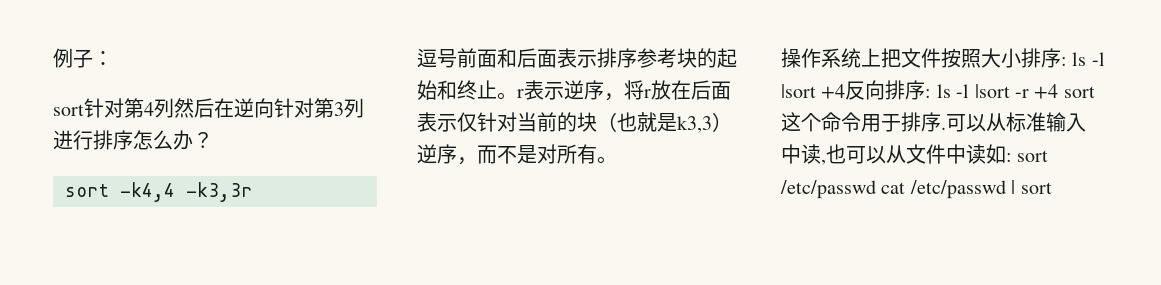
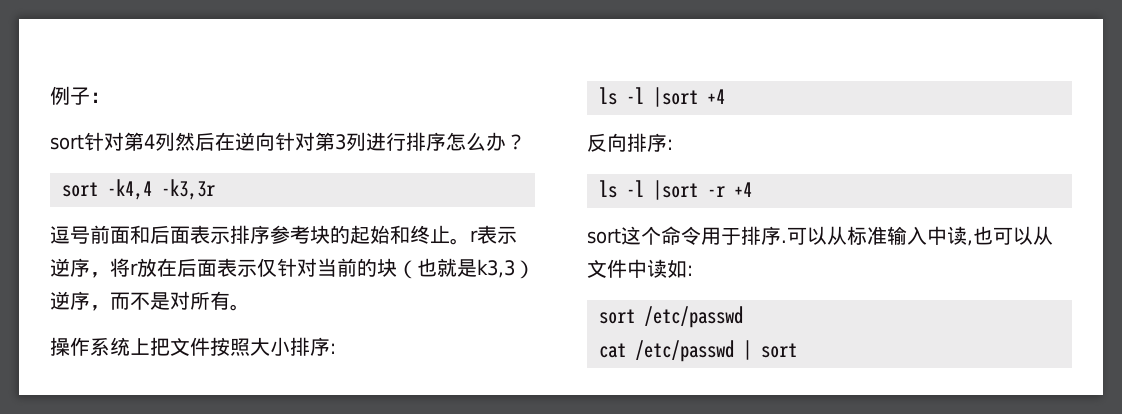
(1067, 61) none -> (336, 348) //
(846, 91) none -> (725, 96) //
(932, 93) none -> (673, 144) //
(1059, 91) none -> (752, 189) //
(1012, 157) none -> (693, 270) //
(876, 189) none -> (743, 317) //

